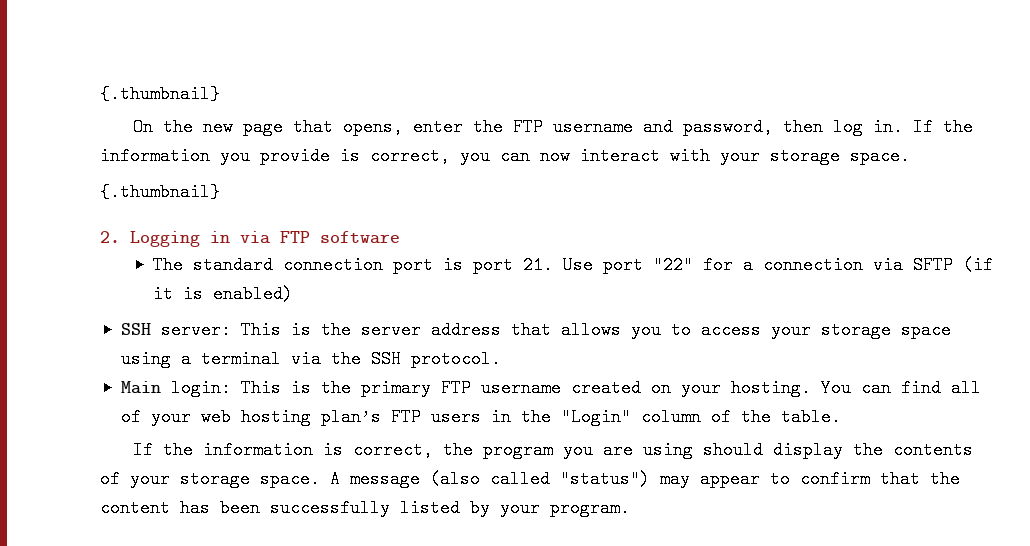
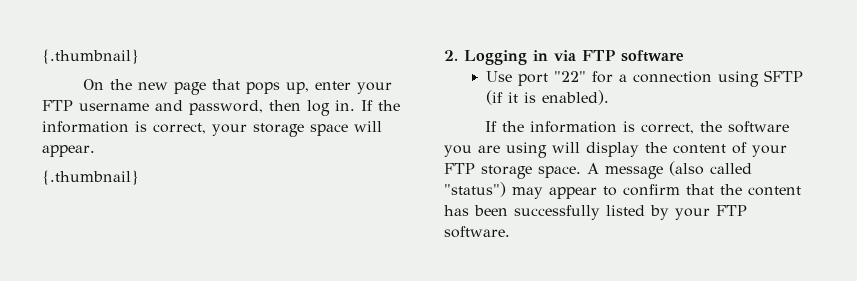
[342,118,503,136] opens, enter the -> [245,81,392,94] pops up, enter your
[220,147,910,165] you provide is correct, you can now interact with your storage space. -> [135,121,382,137] [42,145,95,157] is correct, your storage space will appear.
[153,256,554,274] The standard connection port is port 21. -> (684, 56) none
[873,256,904,274] via -> [718,71,760,87] using
[213,285,294,303] [120,321,951,339] [120,350,501,368] [120,379,981,397] [120,408,841,426] enabled) // SSH server: This is the server address that allows you to access your storage space using a terminal via the SSH protocol. // Main login: This is the primary FTP username created on your hosting. You can find all of your web hosting plan’s FTP users in the "Login" column of the table. -> [542,90,610,105] enabled).
[482,441,553,459] program -> [727,121,789,133] software
[702,441,763,459] should -> [552,142,580,153] will
[892,441,973,459] [100,470,170,488] contents of your -> [673,142,787,157] [444,163,475,174] content of your FTP
[550,499,630,517] program. -> [716,205,747,216] [444,226,510,238] FTP software.

